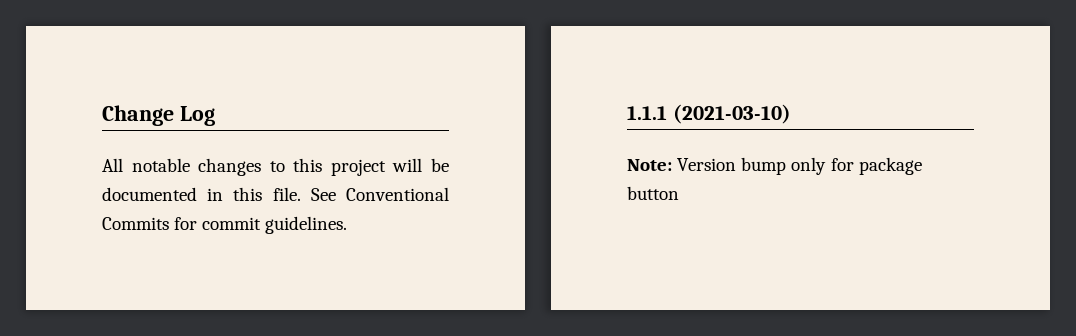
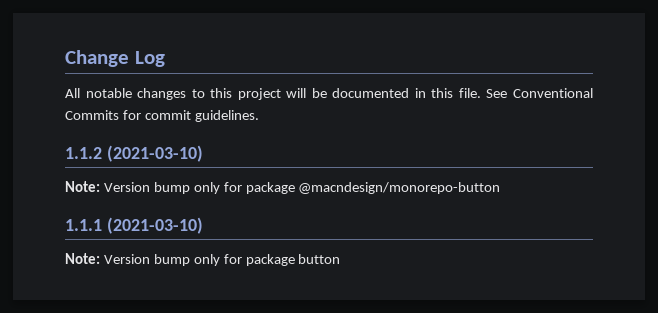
(348, 225) none -> [65,145,203,162] [65,181,501,194] // 1.1.2 (2021-03-10) // Note: Version bump only for package @macndesign/monorepo-button

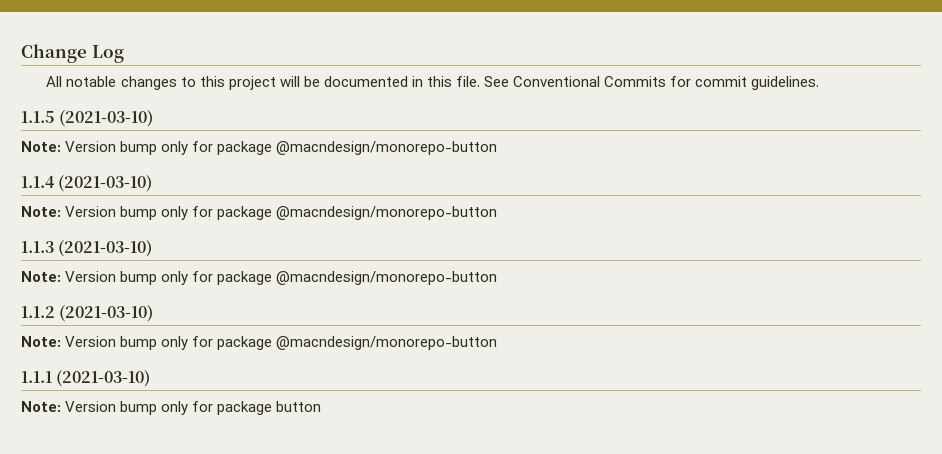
(259, 116) none -> [21,110,154,127] [21,141,498,155] [21,175,153,192] [21,206,498,220] [21,240,153,257] [21,271,498,285] // 1.1.5 (2021-03-10) // Note: Version bump only for package @macndesign/monorepo-button // 1.1.4 (2021-03-10) // Note: Version bump only for package @macndesign/monorepo-button // 1.1.3 (2021-03-10) // Note: Version bump only for package @macndesign/monorepo-button

